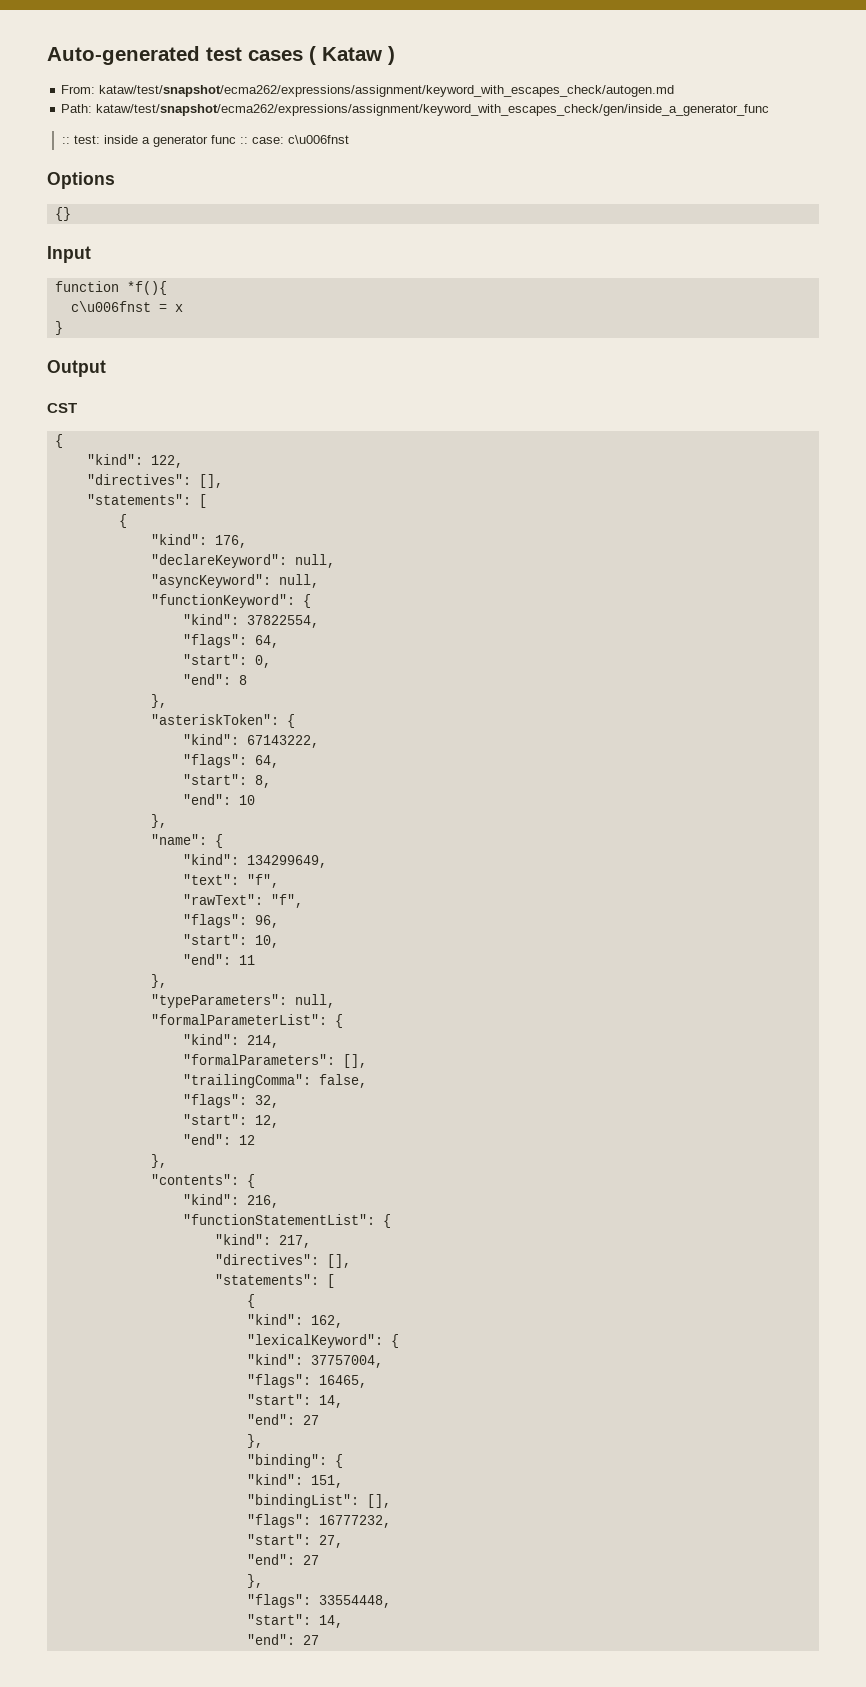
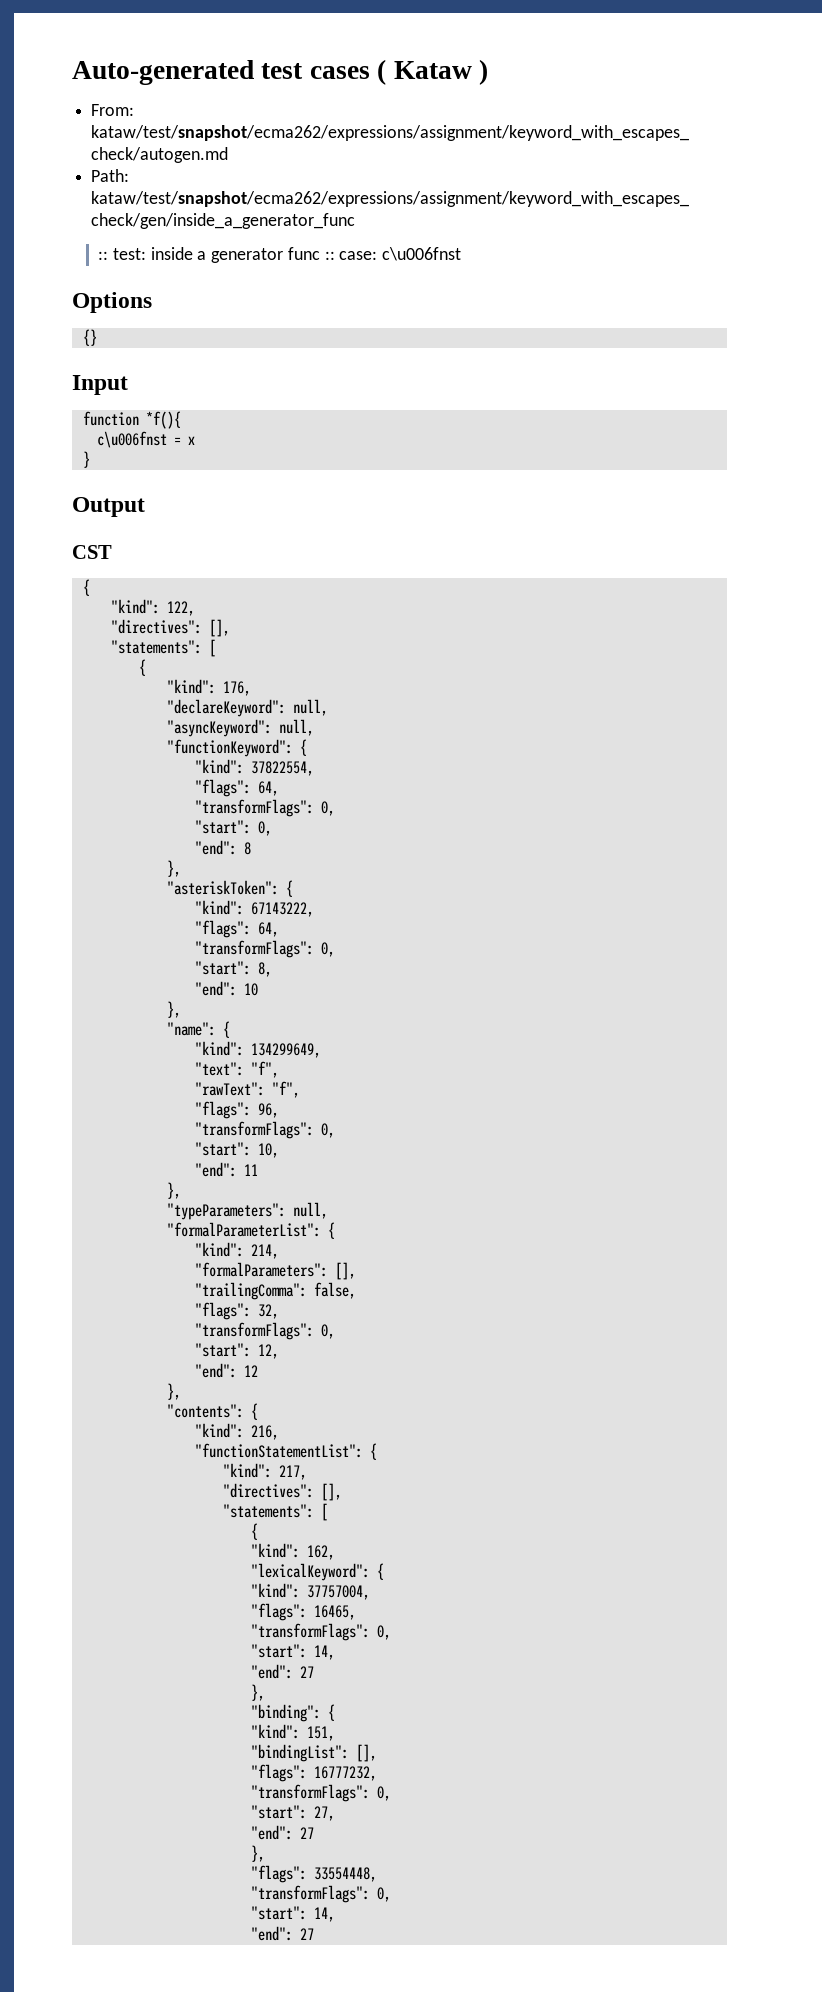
(279, 641) none -> [194,799,335,817] // "transformFlags": 0,
(279, 761) none -> [194,940,335,958] // "transformFlags": 0,
(279, 921) none -> [194,1121,335,1139] // "transformFlags": 0,
(279, 1101) none -> [194,1322,335,1340] // "transformFlags": 0,
(367, 1381) none -> [250,1623,391,1641] // "transformFlags": 0,
(391, 1521) none -> [250,1784,391,1802] // "transformFlags": 0,
(391, 1601) none -> [250,1885,391,1903] // "transformFlags": 0,

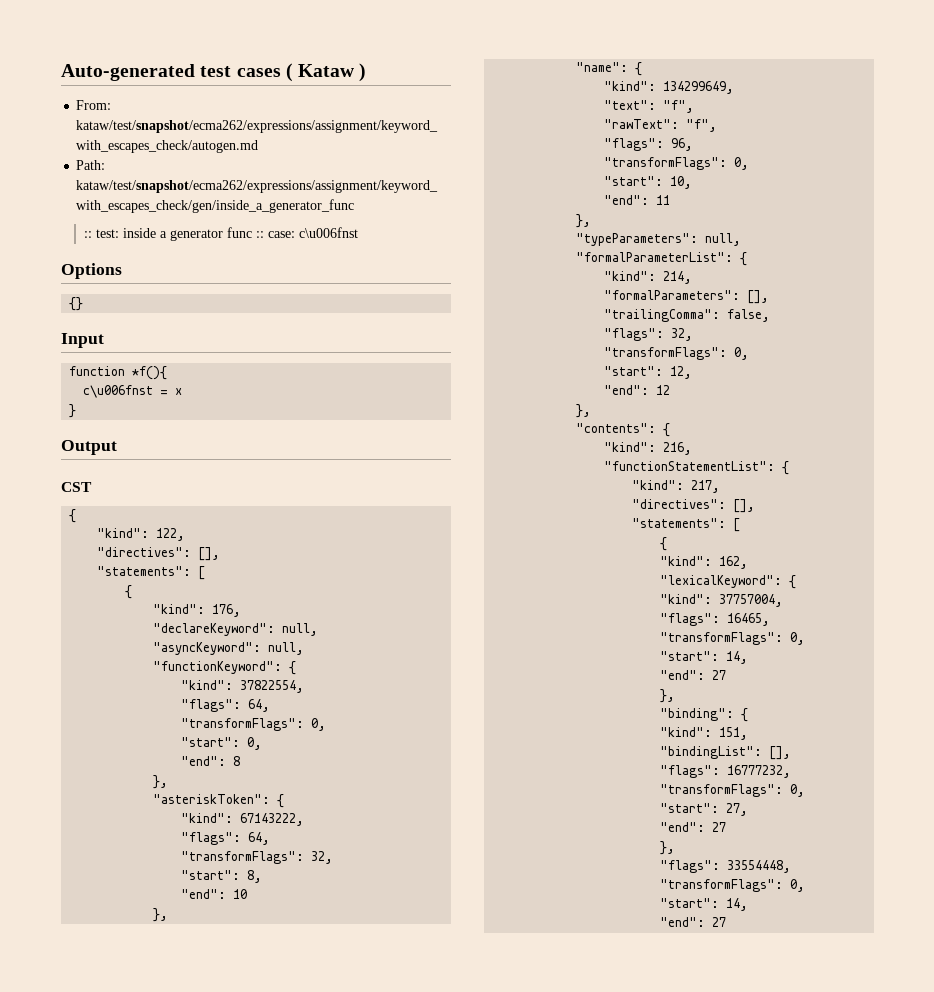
[320,942,335,957] 0, -> [311,851,334,864] 32,

